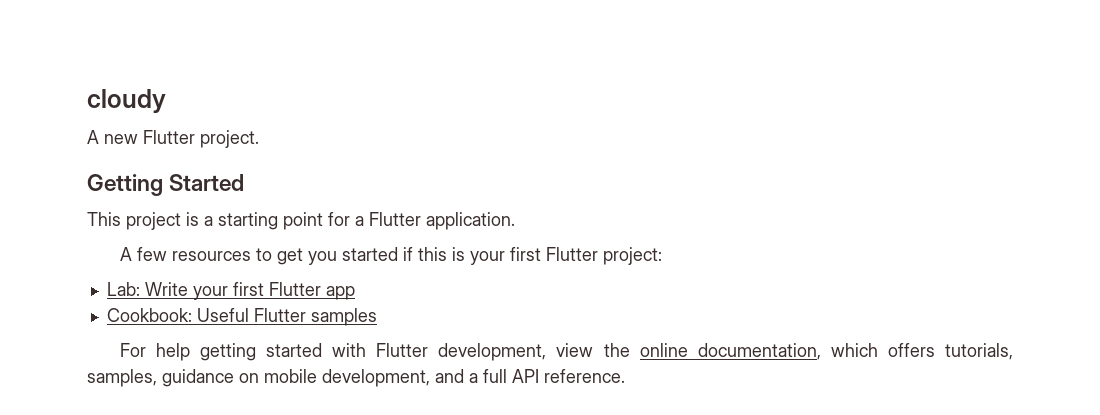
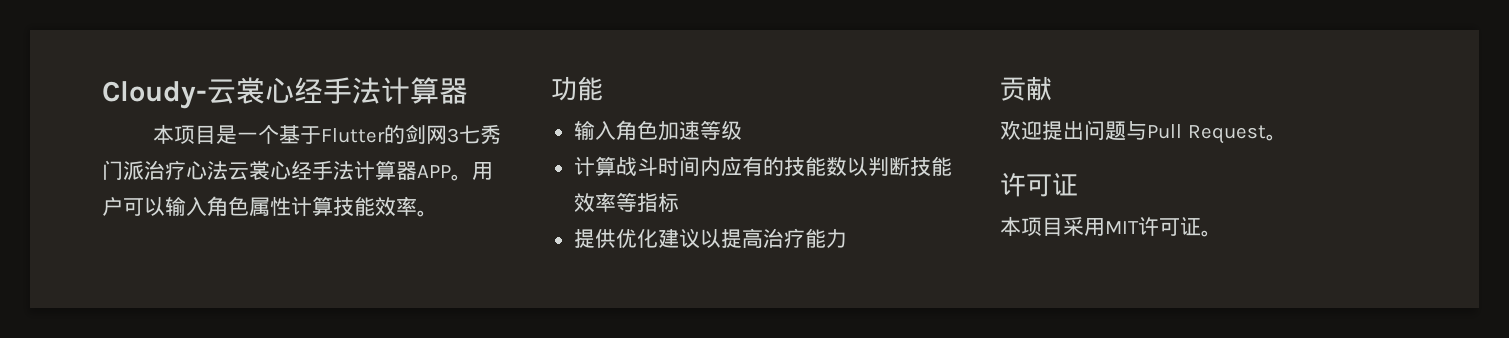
[87,89,166,113] [87,130,259,148] [87,174,245,196] [87,212,515,230] [119,247,662,265] [106,282,355,300] [106,308,377,326] [119,343,1013,361] [87,369,625,387] cloudy // A new Flutter project. // Getting Started // This project is a starting point for a Flutter application. // A few resources to get you started if this is your first Flutter project: // Lab: Write your first Flutter app // Cookbook: Useful Flutter samples // For help getting started with Flutter development, view the online documentation, which offers tutorials, samples, guidance on mobile development, and a full API reference. -> [102,77,468,109] [153,124,502,144] [102,160,493,181] [102,196,438,217] [551,76,603,101] [573,120,742,141] [573,156,952,177] [573,192,679,212] [573,228,847,248] [1000,76,1052,101] [1000,120,1287,144] [1000,172,1078,197] [1000,216,1222,237] Cloudy-云裳心经手法计算器 // 本项目是一个基于Flutter的剑网3七秀门派治疗心法云裳心经手法计算器APP。用户可以输入角色属性计算技能效率。 // 功能 // 输入角色加速等级 // 计算战斗时间内应有的技能数以判断技能效率等指标 // 提供优化建议以提高治疗能力 // 贡献 // 欢迎提出问题与Pull Request。 // 许可证 // 本项目采用MIT许可证。

